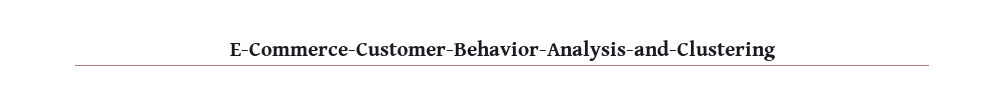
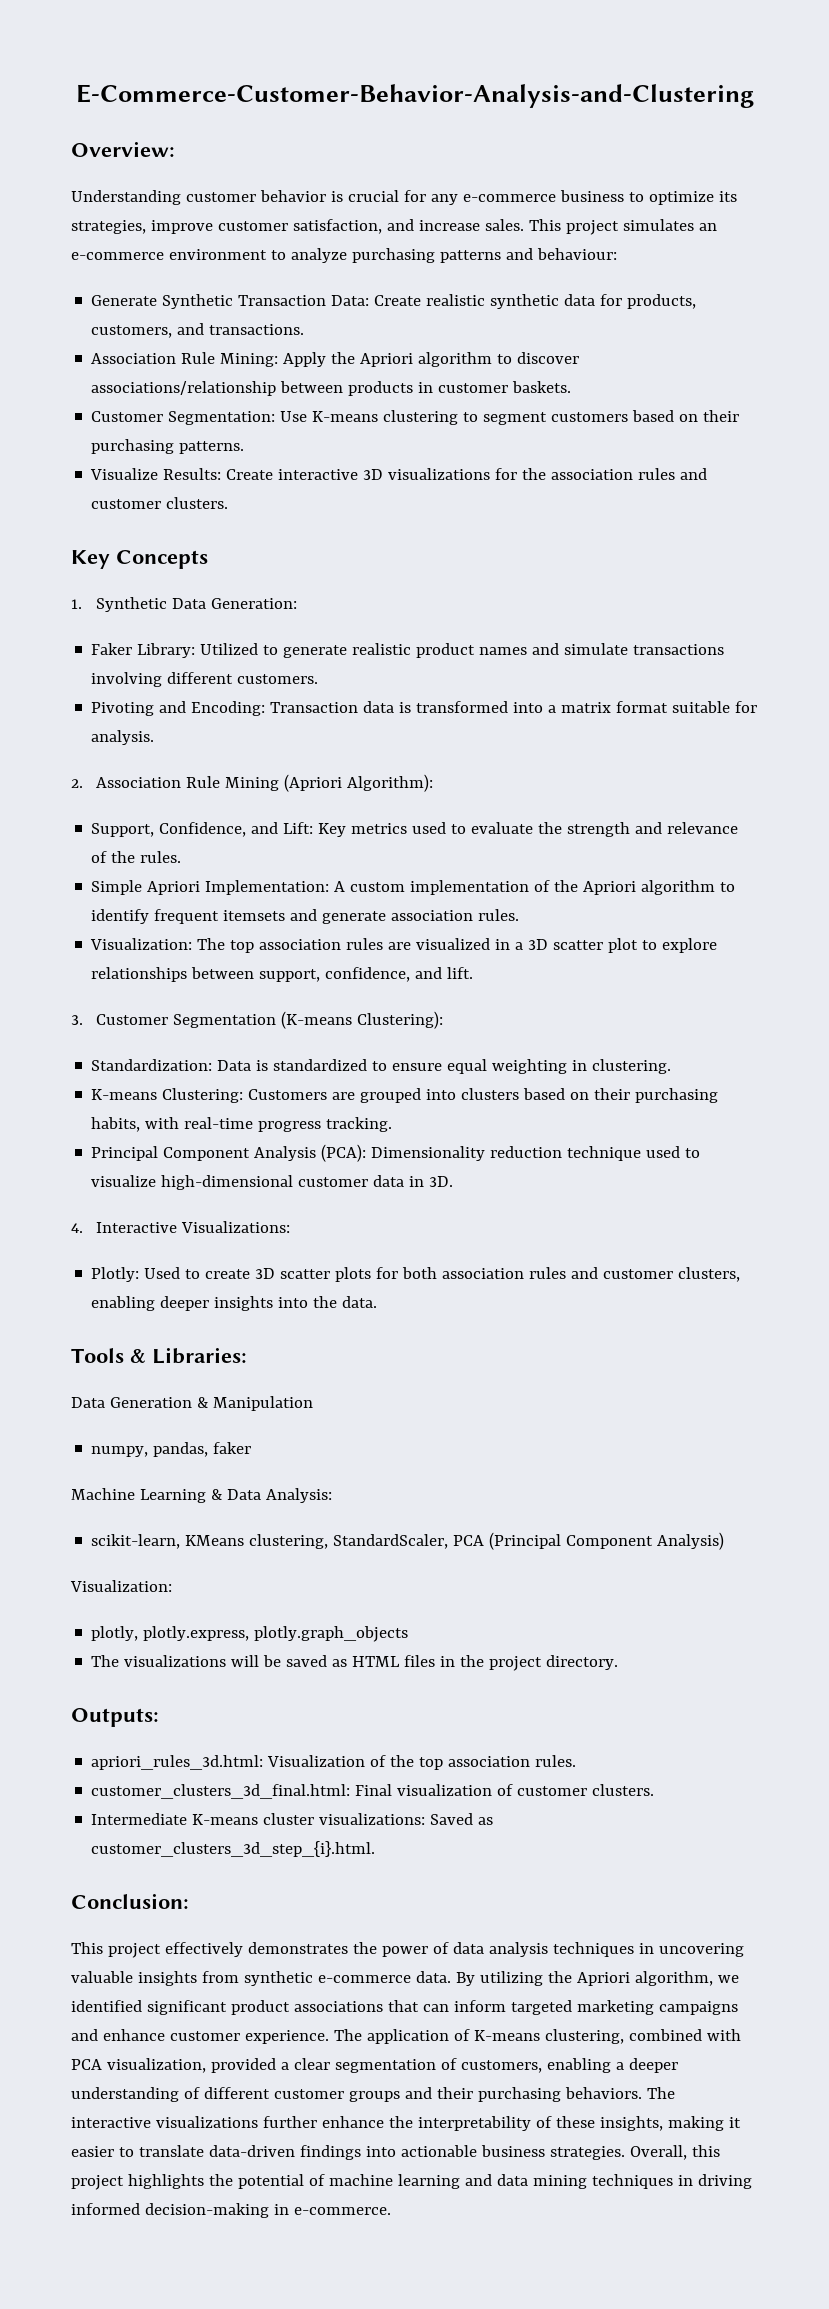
(776, 50) none -> [71,141,175,157] [71,190,737,205] [71,219,717,235] [71,248,617,263] [91,294,697,309] [91,323,305,338] [91,352,580,367] [91,381,572,396] [91,410,740,425] [91,439,245,454] [90,468,708,480] [91,497,229,509] [71,550,208,569] [71,597,298,612] [91,643,725,658] [91,672,319,687] [91,701,758,716] [91,730,155,745] [71,774,434,792] [91,822,739,837] [91,851,182,863] [91,880,736,895] [91,909,520,924] [90,938,718,953] [91,967,474,982] [71,1011,444,1029] [91,1059,672,1074] [91,1088,719,1103] [91,1117,393,1132] [91,1144,701,1162] [91,1175,454,1190] [71,1221,291,1233] [91,1267,741,1282] [91,1296,378,1311] [71,1347,247,1364] [71,1396,313,1411] [91,1442,252,1457] [71,1488,332,1503] [91,1532,725,1550] [70,1580,172,1592] [91,1626,409,1642] [91,1655,619,1671] [71,1708,159,1727] [91,1755,577,1770] [91,1784,655,1799] [91,1813,494,1825] [91,1841,376,1857] [71,1893,189,1909] [71,1942,744,1958] [71,1971,739,1986] [71,2000,738,2015] [71,2029,741,2044] [71,2058,678,2073] [71,2087,675,2102] [71,2116,741,2131] [71,2145,720,2160] [71,2174,752,2190] [71,2203,391,2218] // Overview: // Understanding customer behavior is crucial for any e-commerce business to optimize its strategies, improve customer satisfaction, and increase sales. This project simulates an e-commerce environment to analyze purchasing patterns and behaviour: // Generate Synthetic Transaction Data: Create realistic synthetic data for products, customers, and transactions. // Association Rule Mining: Apply the Apriori algorithm to discover associations/relationship between products in customer baskets. // Customer Segmentation: Use K-means clustering to segment customers based on their purchasing patterns. // Visualize Results: Create interactive 3D visualizations for the association rules and customer clusters. // Key Concepts // 1. Synthetic Data Generation: // Faker Library: Utilized to generate realistic product names and simulate transactions involving different customers. // Pivoting and Encoding: Transaction data is transformed into a matrix format suitable for analysis. // 2. Association Rule Mining (Apriori Algorithm): // Support, Confidence, and Lift: Key metrics used to evaluate the strength and relevance of the rules. // Simple Apriori Implementation: A custom implementation of the Apriori algorithm to identify frequent itemsets and generate association rules. // Visualization: The top association rules are visualized in a 3D scatter plot to explore relationships between support, confidence, and lift. // 3. Customer Segmentation (K-means Clustering): // Standardization: Data is standardized to ensure equal weighting in clustering. // K-means Clustering: Customers are grouped into clusters based on their purchasing habits, with real-time progress tracking. // Principal Component Analysis (PCA): Dimensionality reduction technique used to visualize high-dimensional customer data in 3D. // 4. Interactive Visualizations: // Plotly: Used to create 3D scatter plots for both association rules and customer clusters, enabling deeper insights into the data. // Tools & Libraries: // Data Generation & Manipulation // numpy, pandas, faker // Machine Learning & Data Analysis: // scikit-learn, KMeans clustering, StandardScaler, PCA (Principal Component Analysis) // Visualization: // plotly, plotly.express, plotly.graph_objects // The visualizations will be saved as HTML files in the project directory. // Outputs: // apriori_rules_3d.html: Visualization of the top association rules. // customer_clusters_3d_final.html: Final visualization of customer clusters. // Intermediate K-means cluster visualizations: Saved as customer_clusters_3d_step_{i}.html. // Conclusion: // This project effectively demonstrates the power of data analysis techniques in uncovering valuable insights from synthetic e-commerce data. By utilizing the Apriori algorithm, we identified significant product associations that can inform targeted marketing campaigns and enhance customer experience. The application of K-means clustering, combined with PCA visualization, provided a clear segmentation of customers, enabling a deeper understanding of different customer groups and their purchasing behaviors. The interactive visualizations further enhance the interpretability of these insights, making it easier to translate data-driven findings into actionable business strategies. Overall, this project highlights the potential of machine learning and data mining techniques in driving informed decision-making in e-commerce.

